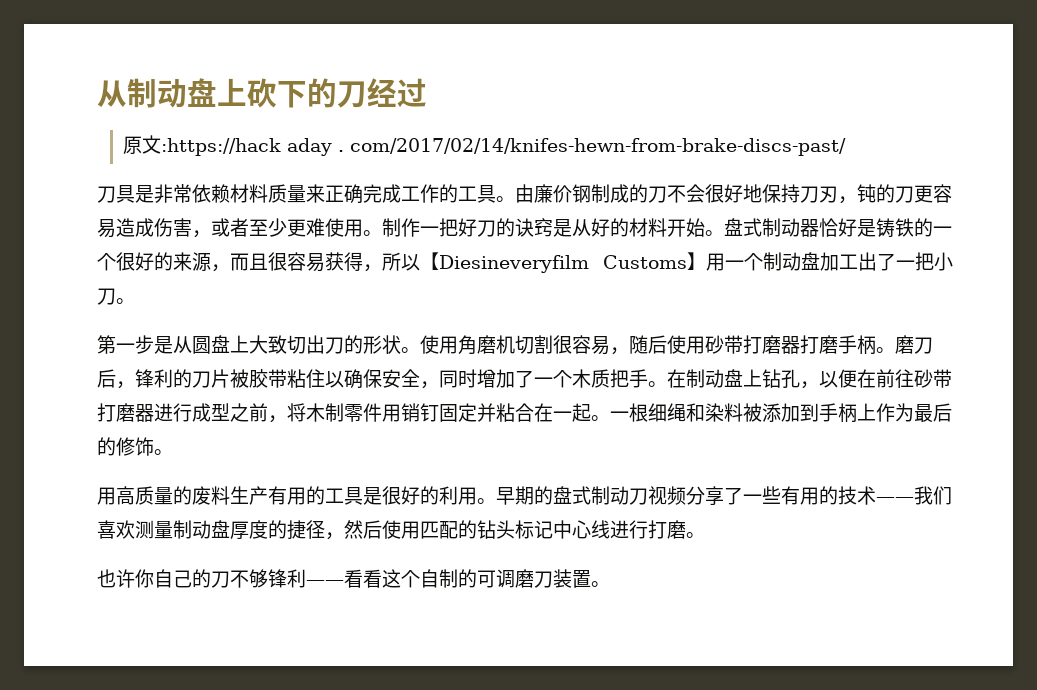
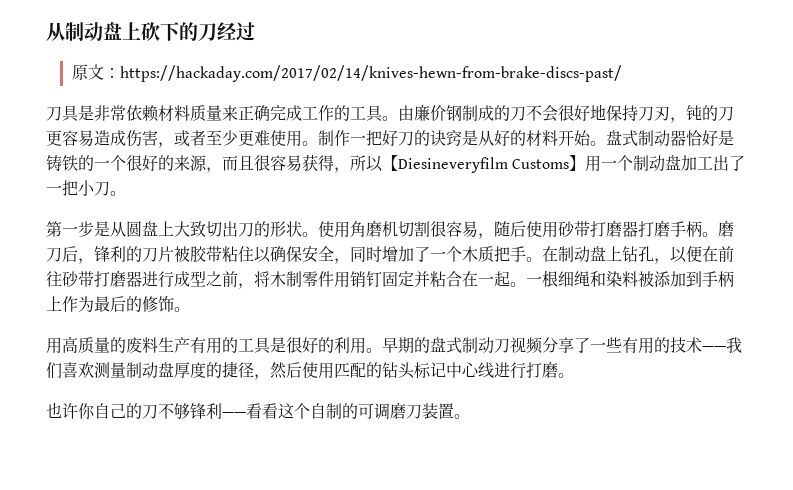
[161,138,847,156] :https://hack aday . com/2017/02/14/knifes-hewn-from-brake-discs-past/ -> [103,65,622,82] ：https://hackaday.com/2017/02/14/knives-hewn-from-brake-discs-past/

